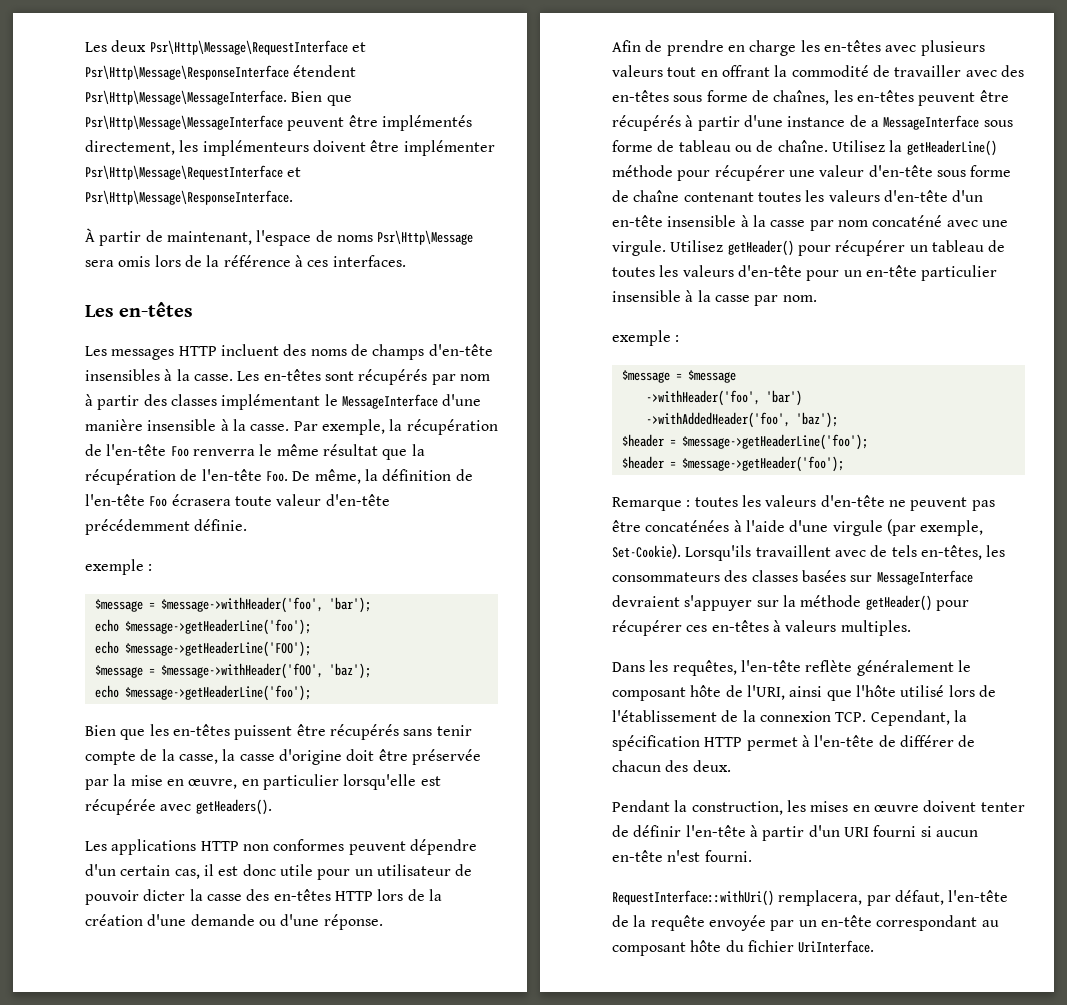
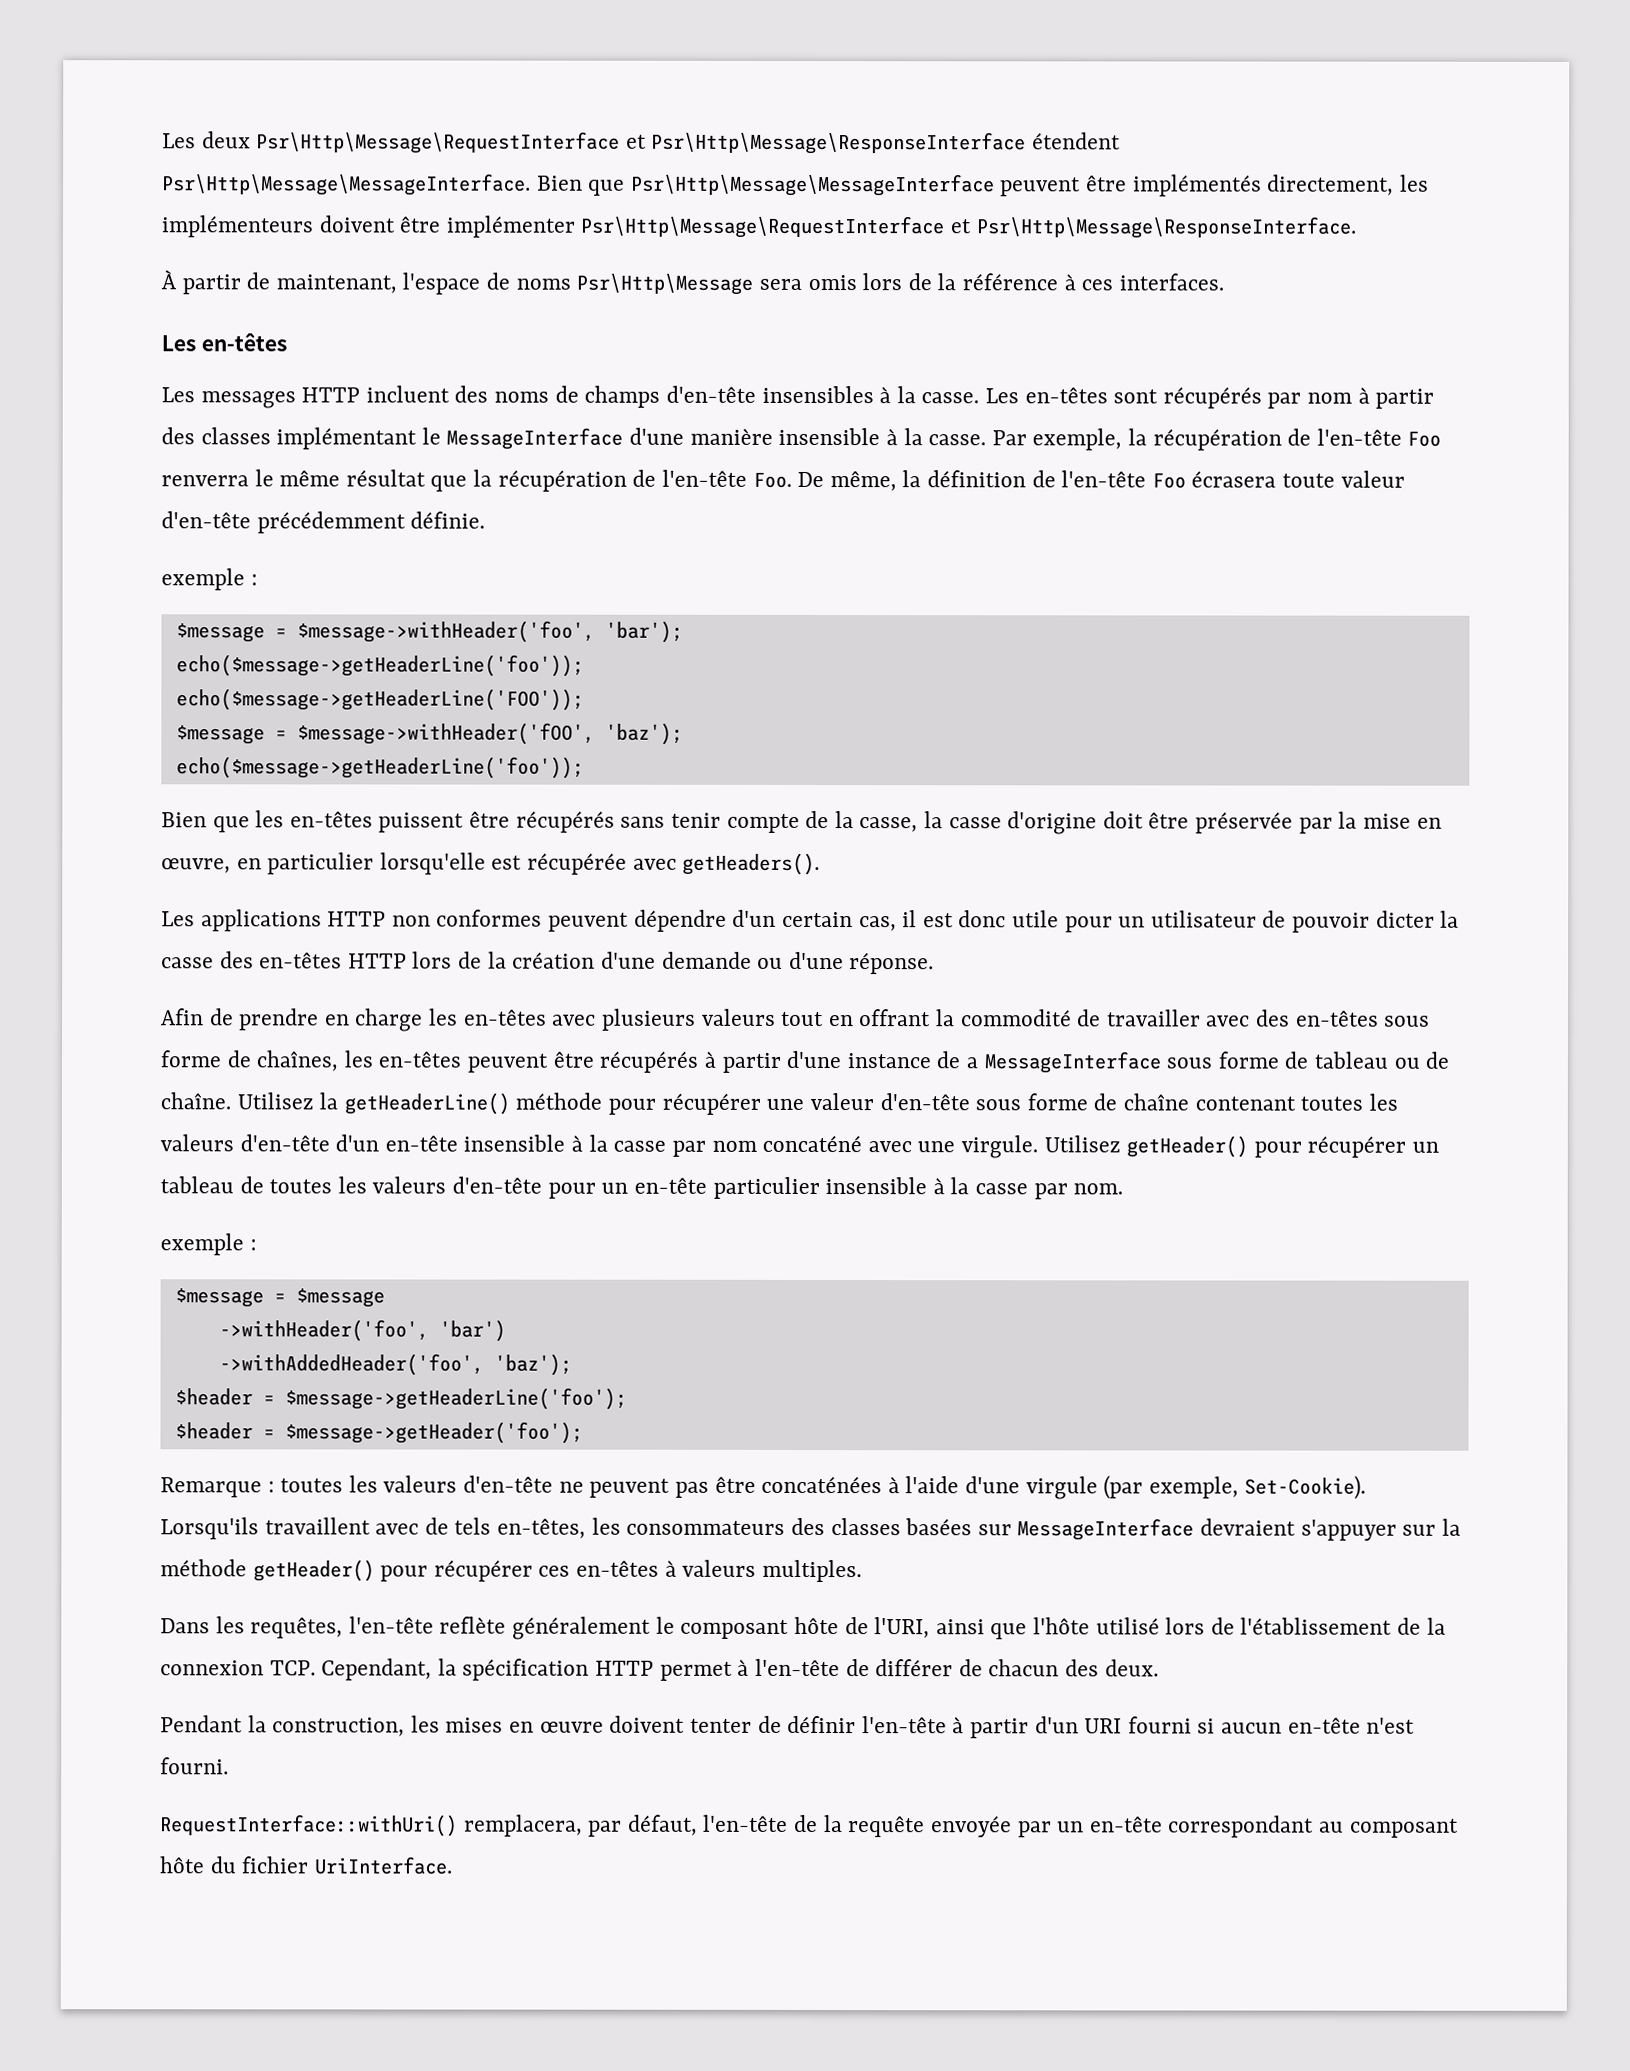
[94,619,311,635] [94,641,311,657] echo $message->getHeaderLine('foo'); // echo $message->getHeaderLine('FOO'); -> [175,654,584,677] [175,688,584,711] echo($message->getHeaderLine('foo')); // echo($message->getHeaderLine('FOO'));
[94,685,311,701] echo $message->getHeaderLine('foo'); -> [175,756,584,779] echo($message->getHeaderLine('foo'));

